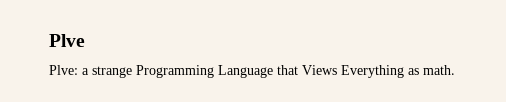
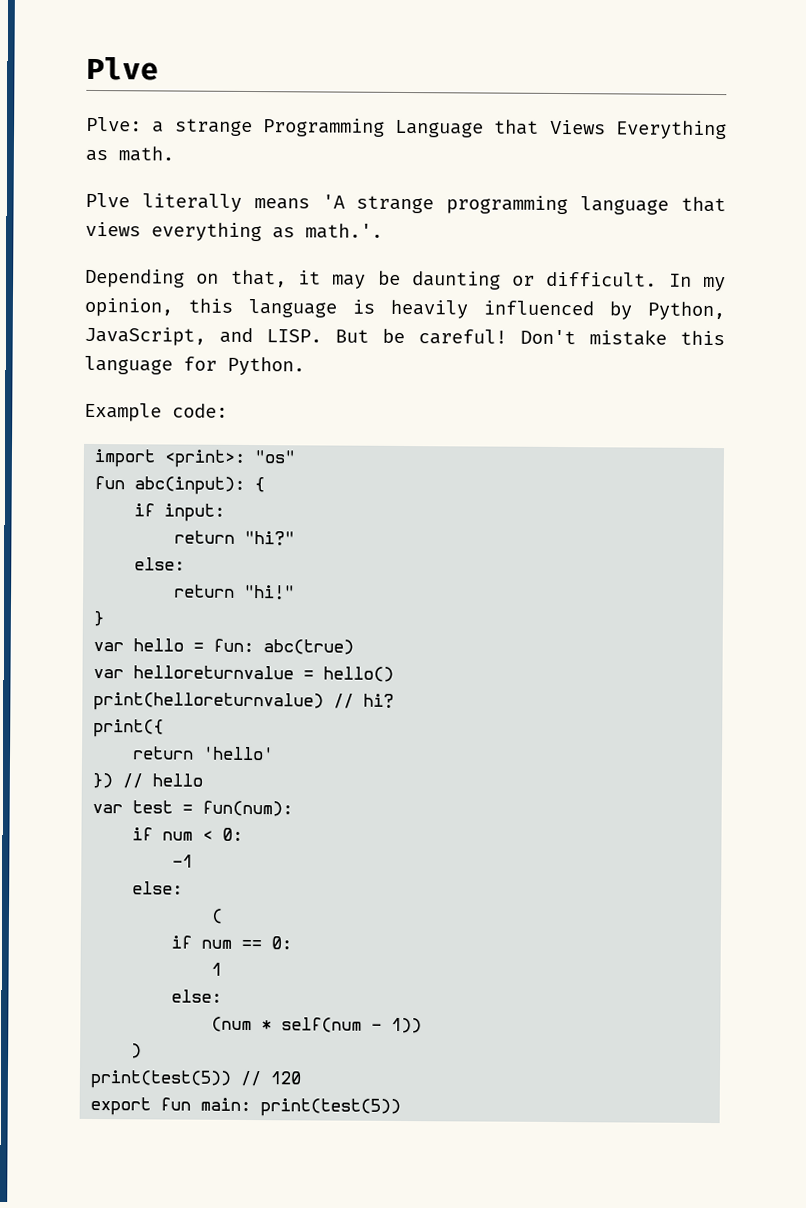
(455, 70) none -> [85,192,726,215] [85,221,383,242] [85,268,726,292] [84,297,725,321] [84,326,725,346] [84,355,305,376] [84,402,228,422] [94,449,296,468] [94,476,266,495] [134,503,226,522] [174,530,296,547] [134,557,186,571] [174,584,296,601] [93,611,105,627] [93,638,355,655] [93,665,395,682] [93,692,395,712] [93,719,165,738] [132,746,275,761] [92,773,204,789] [92,800,294,817] [132,827,244,841] [172,854,194,868] [132,881,184,895] [211,908,224,924] [171,935,293,950] [211,962,223,976] [171,989,223,1003] [211,1016,423,1034] [131,1043,143,1059] [90,1069,302,1089] [90,1096,402,1118] // Plve literally means 'A strange programming language that views everything as math.'. // Depending on that, it may be daunting or difficult. In my opinion, this language is heavily influenced by Python, JavaScript, and LISP. But be careful! Don't mistake this language for Python. // Example code: // import <print>: "os" // fun abc(input): { // if input: // return "hi?" // else: // return "hi!" // } // var hello = fun: abc(true) // var helloreturnvalue = hello() // print(helloreturnvalue) // hi? // print({ // return 'hello' // }) // hello // var test = fun(num): // if num < 0: // -1 // else: // ( // if num == 0: // 1 // else: // (num * self(num - 1)) // ) // print(test(5)) // 120 // export fun main: print(test(5))

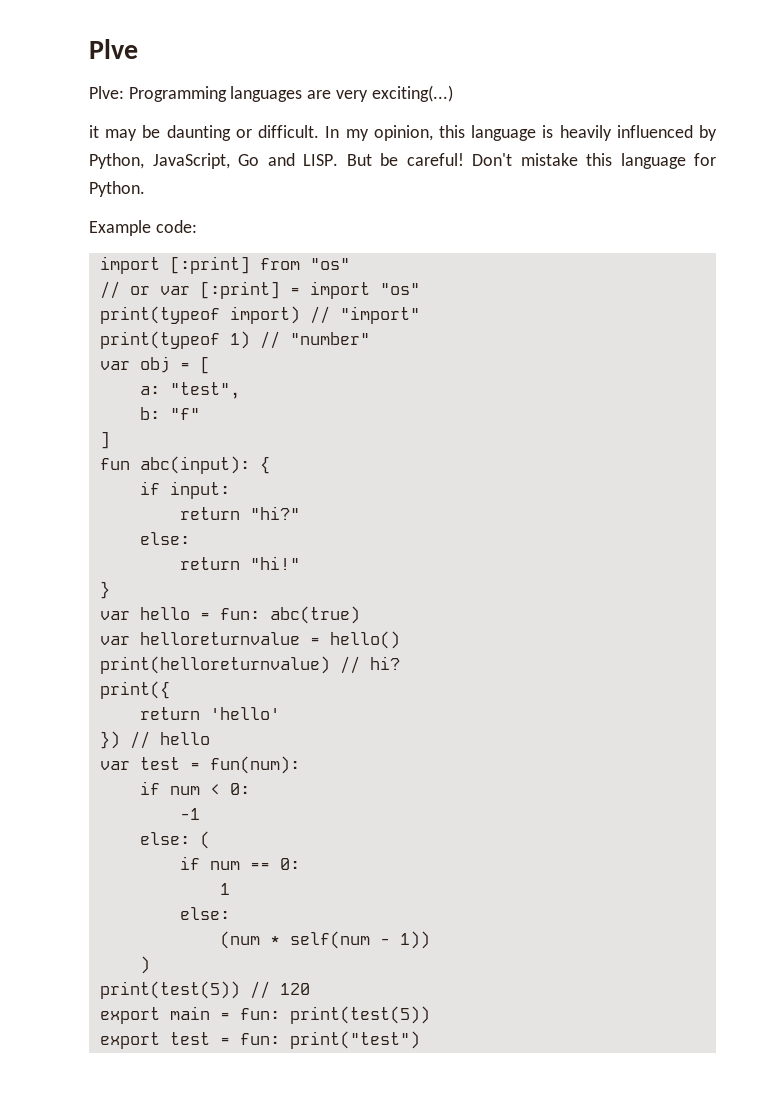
[152,118,728,140] [85,146,174,162] [85,192,726,215] [85,221,383,242] [85,268,287,288] a strange Programming Language that Views Everything as math. // Plve literally means 'A strange programming language that views everything as math.'. // Depending on that, -> [128,85,453,102] Programming languages are very exciting(...) //
(206, 336) none -> [238,154,259,166] Go
[164,449,296,468] <print>: "os" -> [169,256,350,274] [99,281,420,299] [99,306,420,324] [99,331,370,349] [99,356,210,374] [139,382,240,399] [139,407,200,420] [99,431,110,449] [:print] from "os" // // or var [:print] = import "os" // print(typeof import) // "import" // print(typeof 1) // "number" // var obj = [ // a: "test", // b: "f" // ]
(184, 888) // -> (190, 838) none
[160,1097,402,1118] fun main: print(test(5)) -> [169,1006,430,1024] [99,1031,420,1049] main = fun: print(test(5)) // export test = fun: print("test")

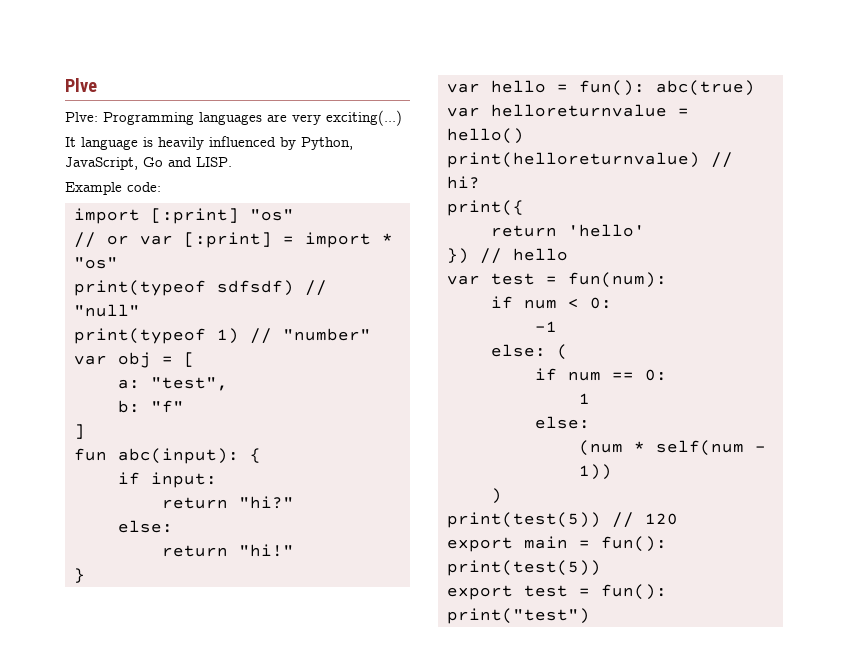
[89,125,465,141] it may be daunting or difficult. In my opinion, this -> [65,137,76,147] It
[346,153,716,169] [89,181,145,197] But be careful! Don't mistake this language for Python. -> (232, 162) none
[259,258,300,270] from -> (239, 216) none
(370, 290) none -> [382,233,393,244] *
[229,306,420,324] import) // "import" -> [217,280,327,296] [74,304,140,317] sdfsdf) // "null"
[219,608,260,620] fun: -> [579,80,645,96] fun():
[239,1008,280,1020] fun: -> [601,536,667,552] fun():
[239,1033,280,1045] fun: -> [601,584,667,600] fun():

